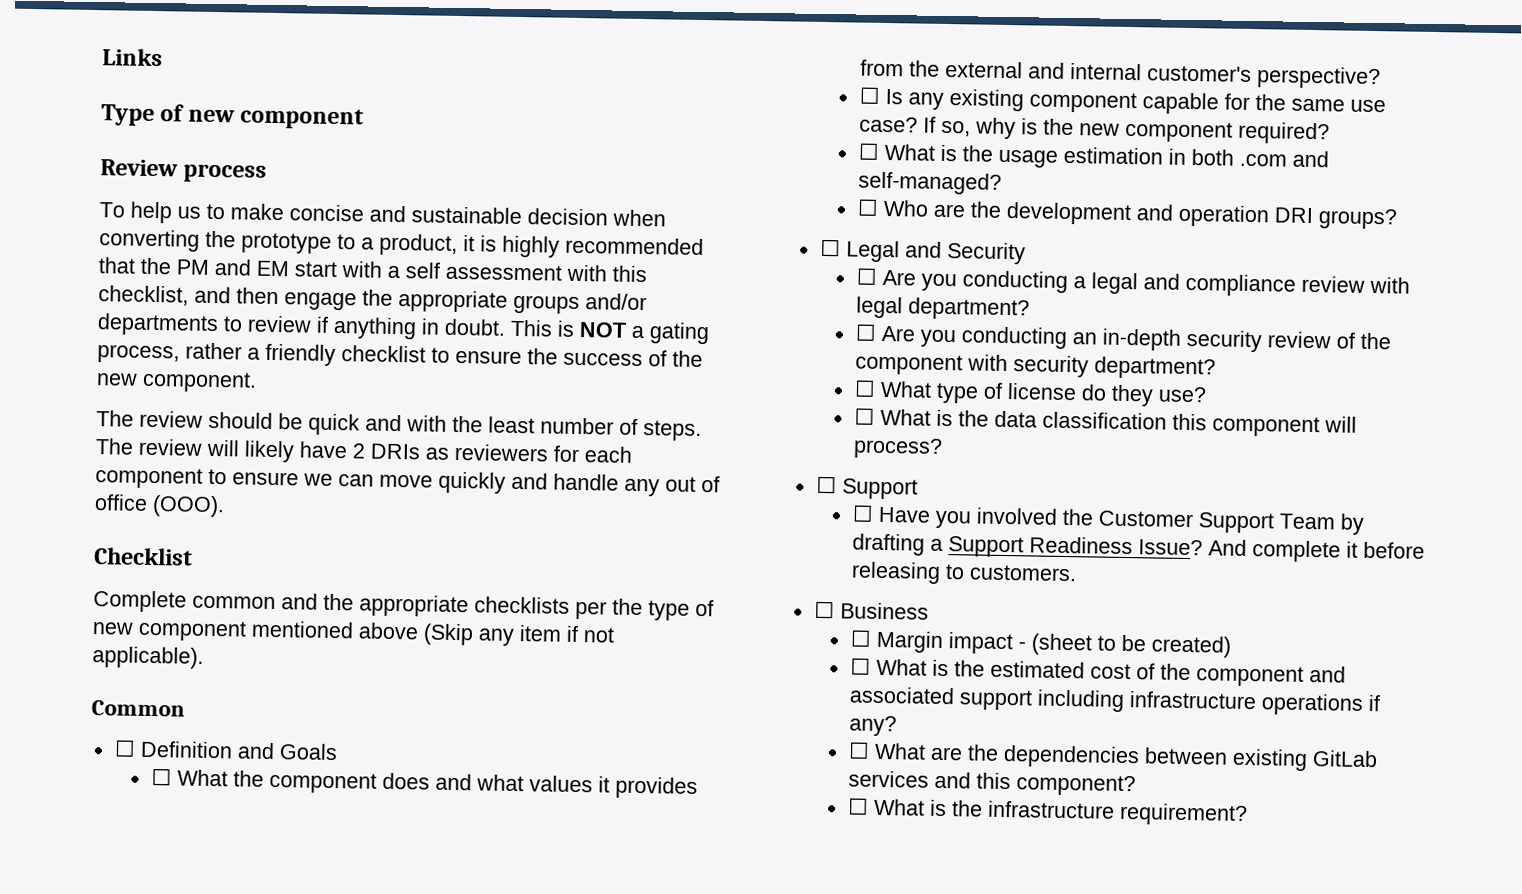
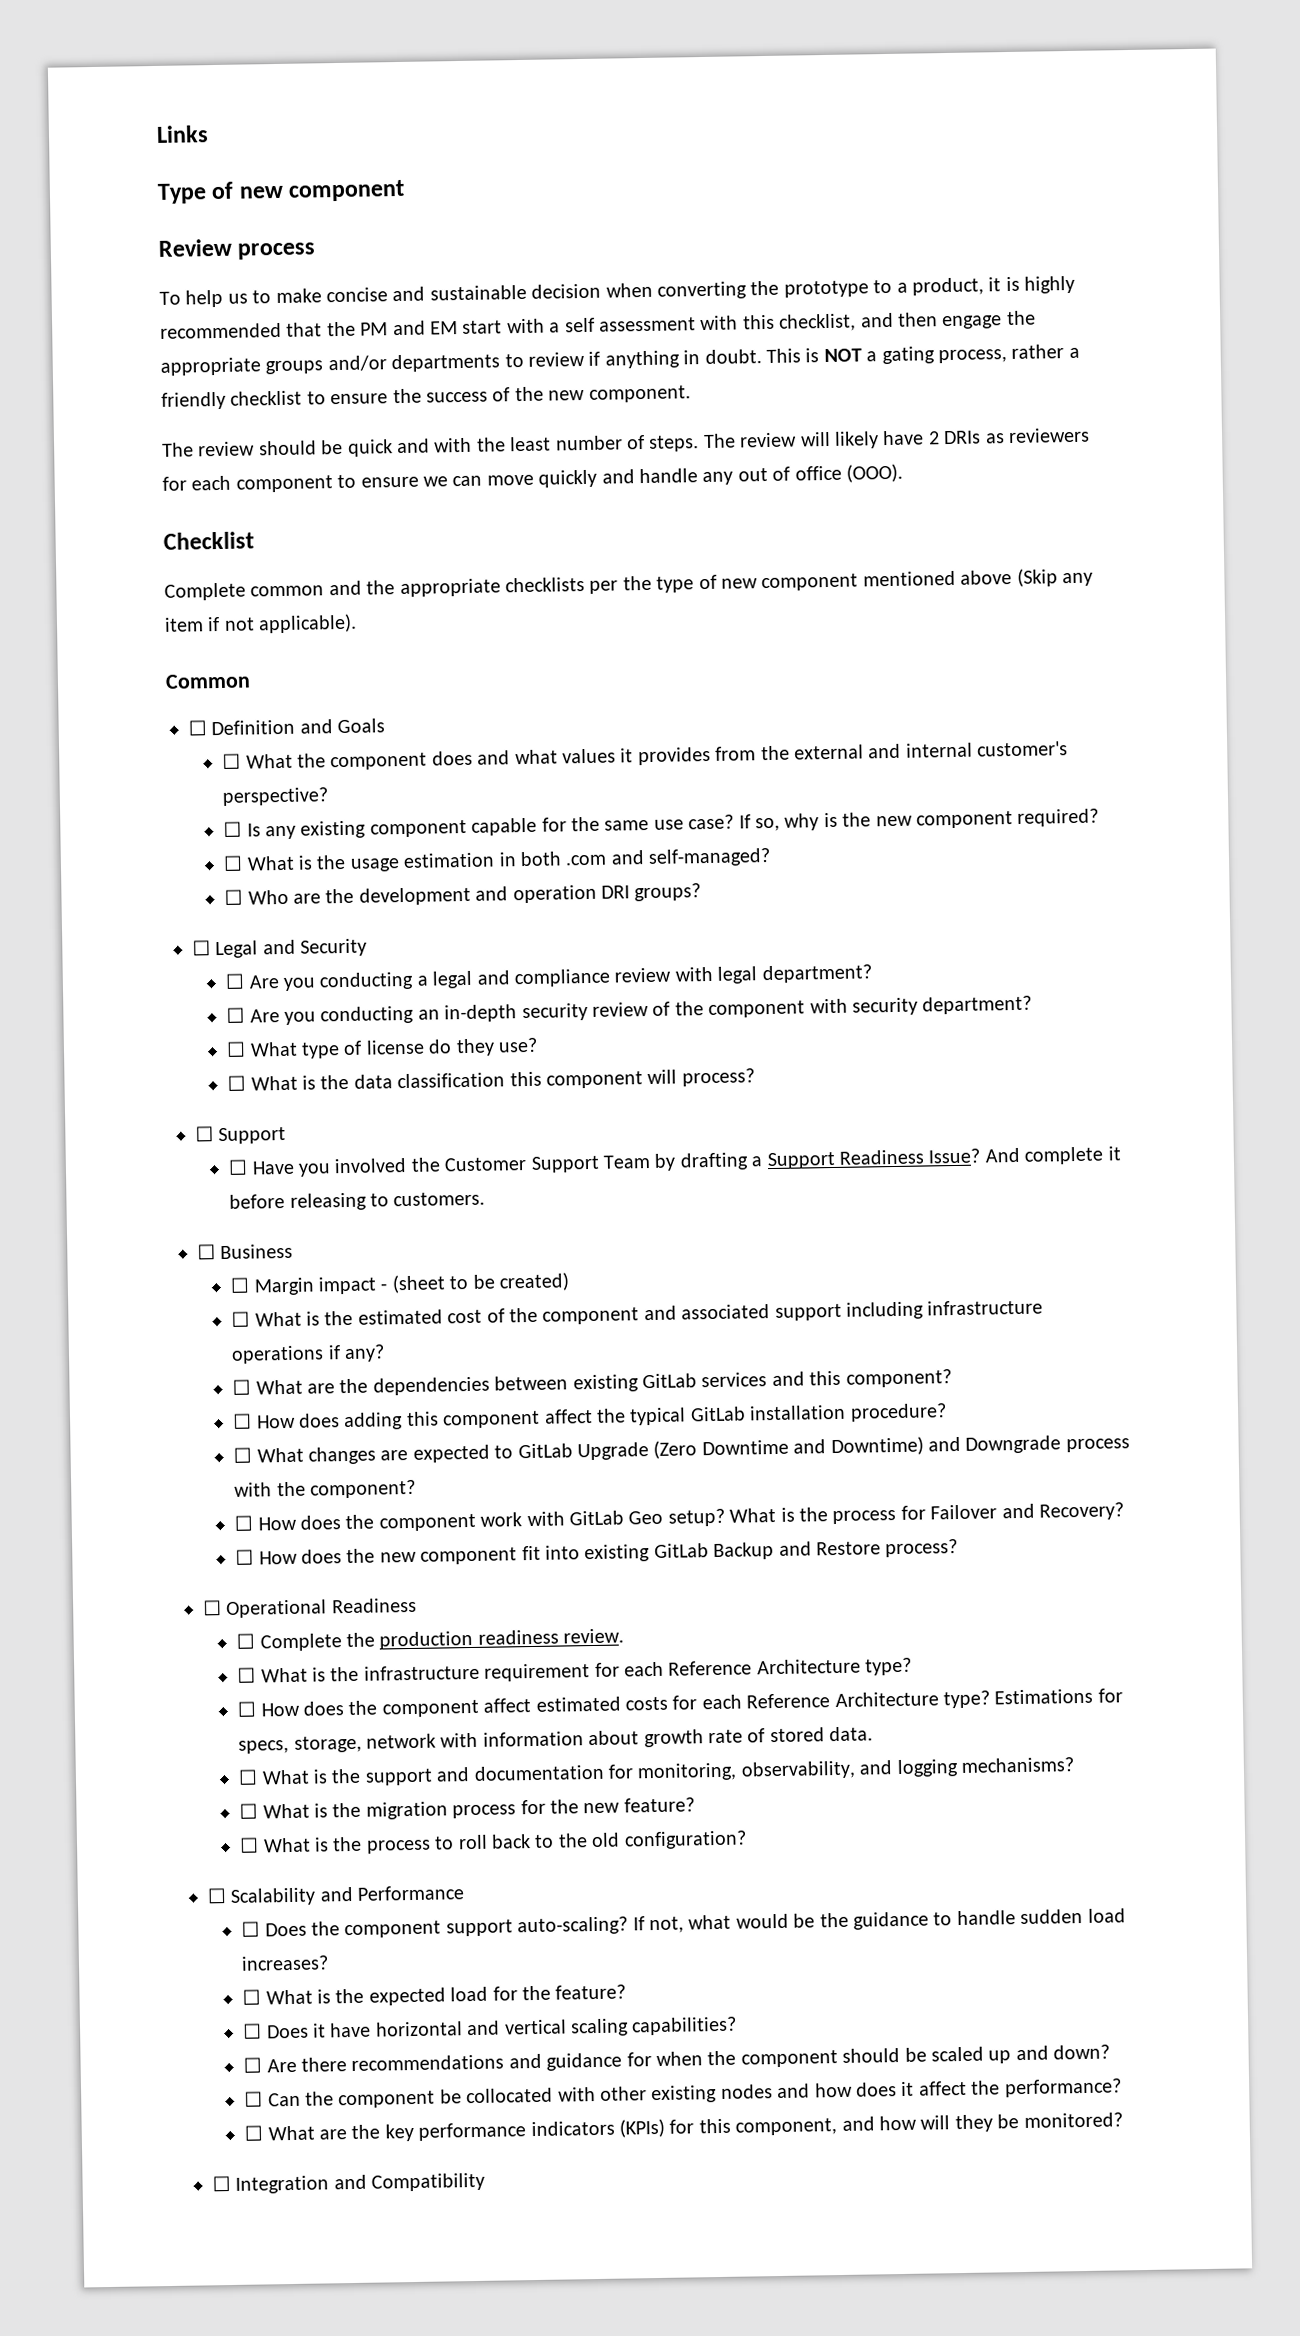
(1136, 785) none -> [232,1403,947,1431] [233,1435,1130,1465] [234,1479,416,1499] [234,1502,1124,1532] [235,1538,959,1565] [203,1597,417,1619] [236,1628,625,1652] // ☐ How does adding this component affect the typical GitLab installation procedure? // ☐ What changes are expected to GitLab Upgrade (Zero Downtime and Downtime) and Downgrade process with the component? // ☐ How does the component work with GitLab Geo setup? What is the process for Failover and Recovery? // ☐ How does the new component fit into existing GitLab Backup and Restore process? // ☐ Operational Readiness // ☐ Complete the production readiness review.
[1118,802,1248,827] requirement? -> [484,1657,913,1682] [237,1688,1123,1718] [238,1726,874,1754] [238,1757,1074,1786] [239,1797,695,1820] [239,1830,747,1854] [207,1885,465,1906] [241,1908,1126,1939] [241,1955,330,1971] [242,1984,627,2006] [242,2016,738,2039] [243,2044,1111,2073] [244,2078,1122,2109] [244,2112,1123,2142] [212,2172,486,2194] requirement for each Reference Architecture type? // ☐ How does the component affect estimated costs for each Reference Architecture type? Estimations for specs, storage, network with information about growth rate of stored data. // ☐ What is the support and documentation for monitoring, observability, and logging mechanisms? // ☐ What is the migration process for the new feature? // ☐ What is the process to roll back to the old configuration? // ☐ Scalability and Performance // ☐ Does the component support auto-scaling? If not, what would be the guidance to handle sudden load increases? // ☐ What is the expected load for the feature? // ☐ Does it have horizontal and vertical scaling capabilities? // ☐ Are there recommendations and guidance for when the component should be scaled up and down? // ☐ Can the component be collocated with other existing nodes and how does it affect the performance? // ☐ What are the key performance indicators (KPIs) for this component, and how will they be monitored? // ☐ Integration and Compatibility

